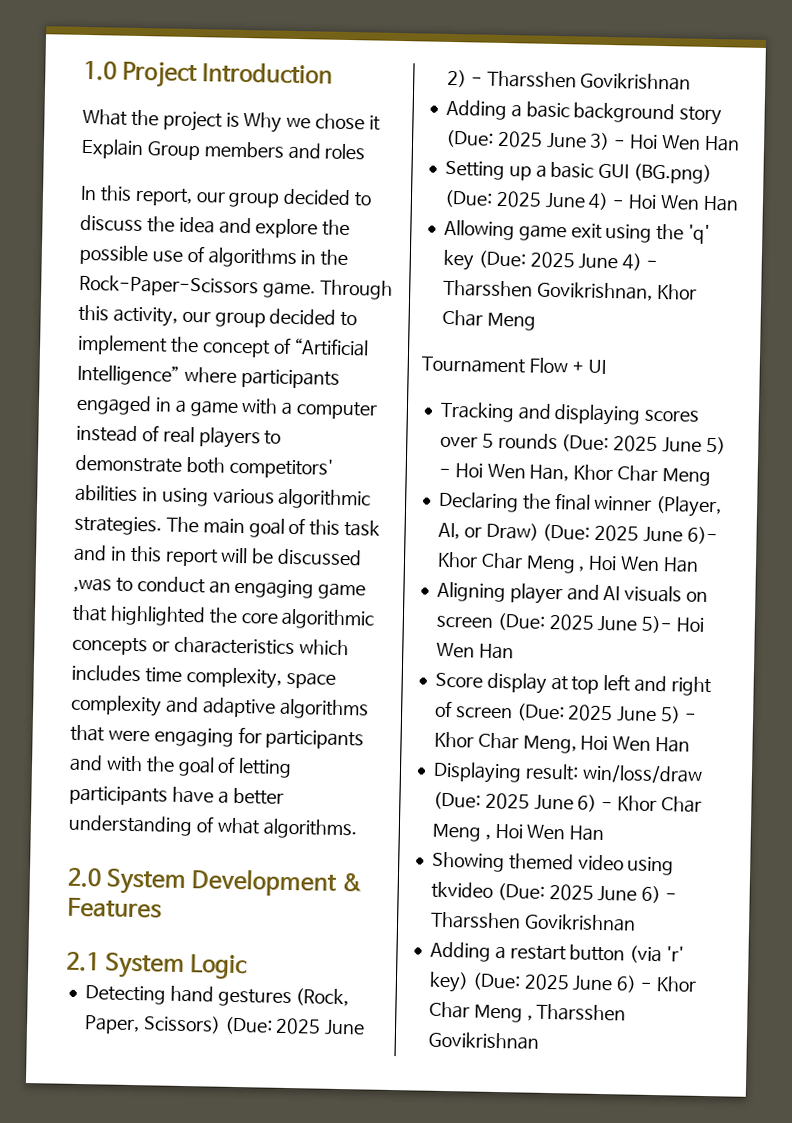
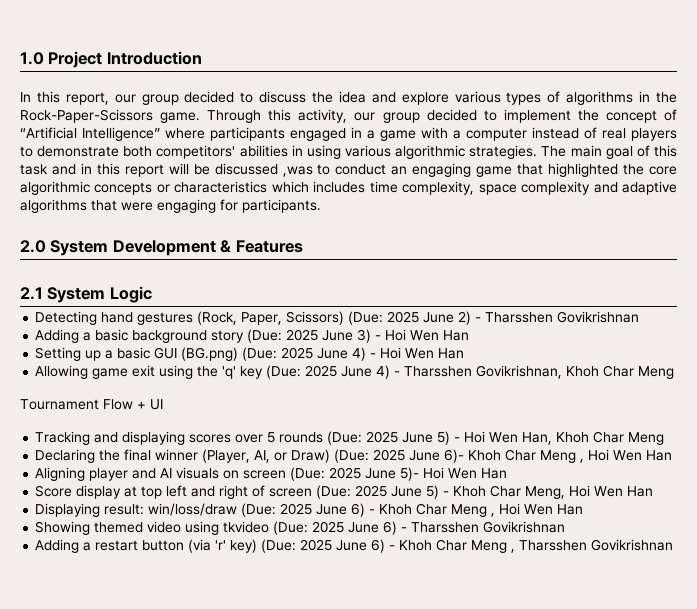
[82,108,382,133] [81,138,367,161] // What the project is Why we chose it Explain Group members and roles -> (202, 58) none
[322,219,351,237] [79,244,183,266] the possible use -> [454,91,542,105] various types
[265,729,365,750] [69,754,293,779] [69,785,284,806] [68,814,358,840] participants and with the goal of letting participants have a better understanding of what algorithms. -> [242,199,321,213] participants.
[656,283,697,300] Khor -> [566,366,600,377] Khoh
[573,464,614,481] Khor -> [556,432,590,443] Khoh
[436,551,478,568] Khor -> [468,450,502,461] Khoh
[433,731,474,748] Khor -> [453,486,487,497] Khoh
[617,795,658,812] Khor -> [379,504,413,515] Khoh
[655,976,697,992] Khor -> [399,540,433,551] Khoh

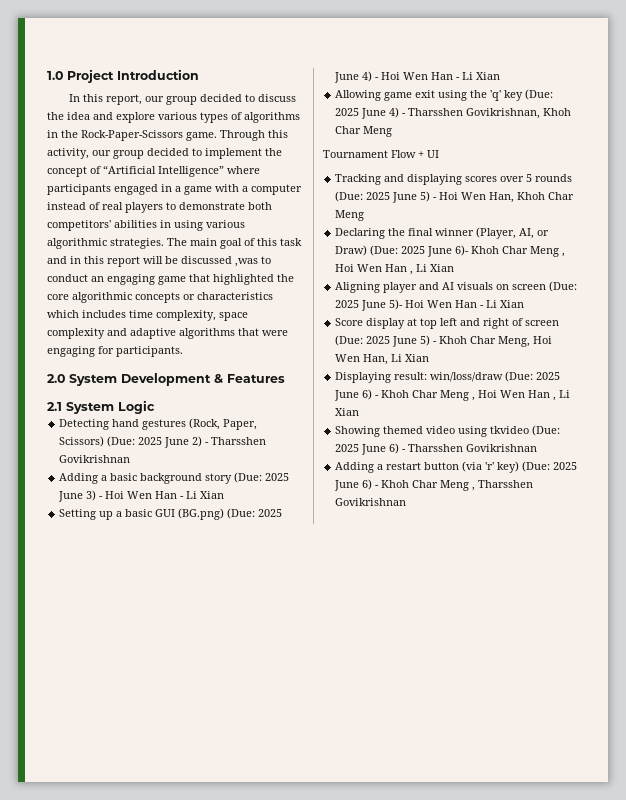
(470, 335) none -> [180,491,225,499] - Li Xian
(465, 353) none -> [456,72,501,80] - Li Xian
(673, 455) none -> [410,264,455,275] , Li Xian
(508, 473) none -> [480,300,525,308] - Li Xian
[627,486,654,497] Han -> [363,354,430,365] Han, Li Xian
(584, 509) none -> [553,390,571,401] [335,408,360,416] , Li Xian

